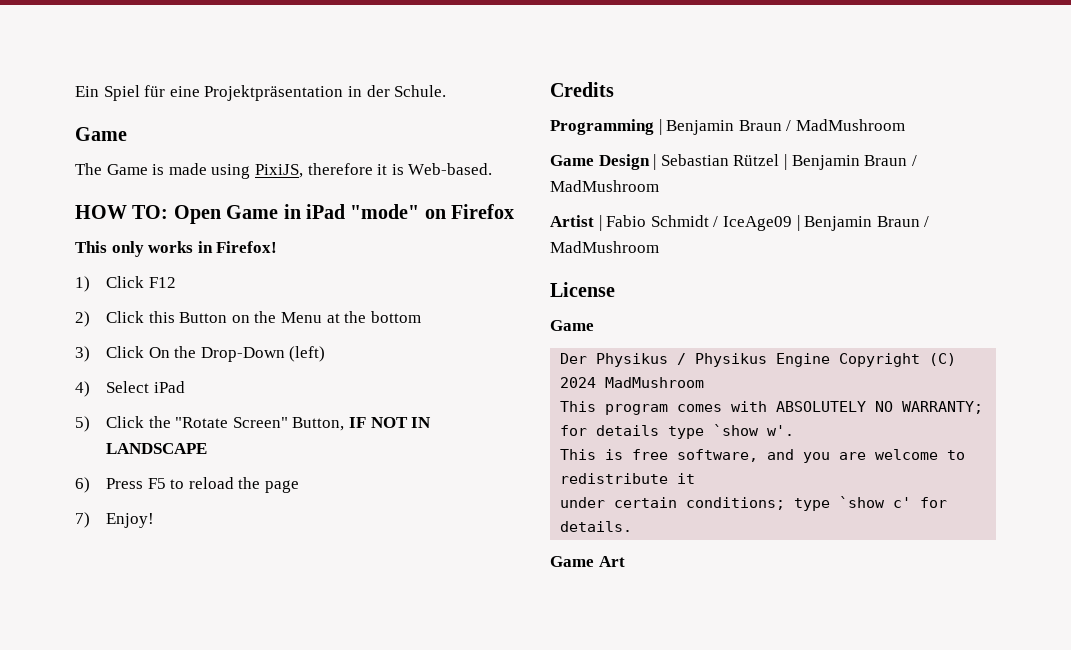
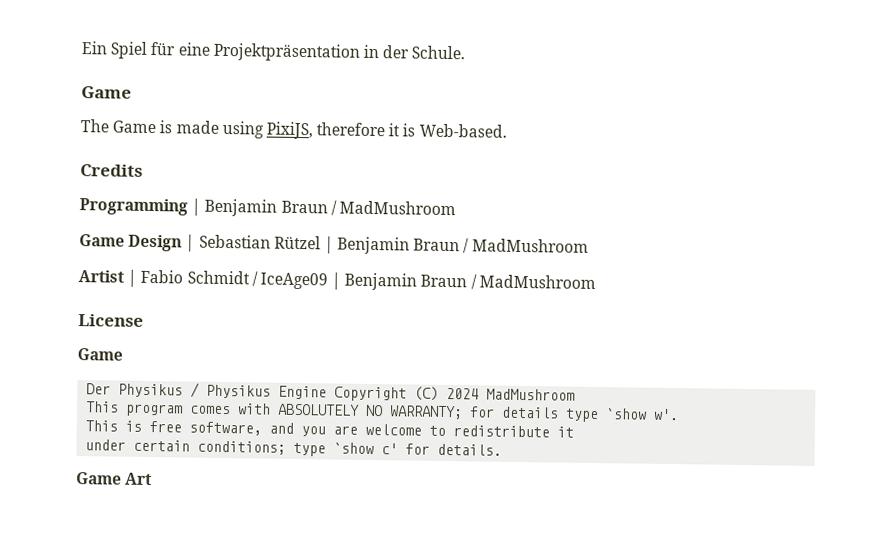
[75,204,515,224] [75,241,278,257] [75,276,176,292] [75,311,421,327] [75,346,326,362] [75,381,185,397] [75,416,432,432] [106,443,208,454] [75,477,300,493] [75,512,155,528] // HOW TO: Open Game in iPad "mode" on Firefox // This only works in Firefox! // 1) Click F12 // 2) Click this Button on the Menu at the bottom // 3) Click On the Drop-Down (left) // 4) Select iPad // 5) Click the "Rotate Screen" Button, IF NOT IN LANDSCAPE // 6) Press F5 to reload the page // 7) Enjoy! -> (507, 130) none

